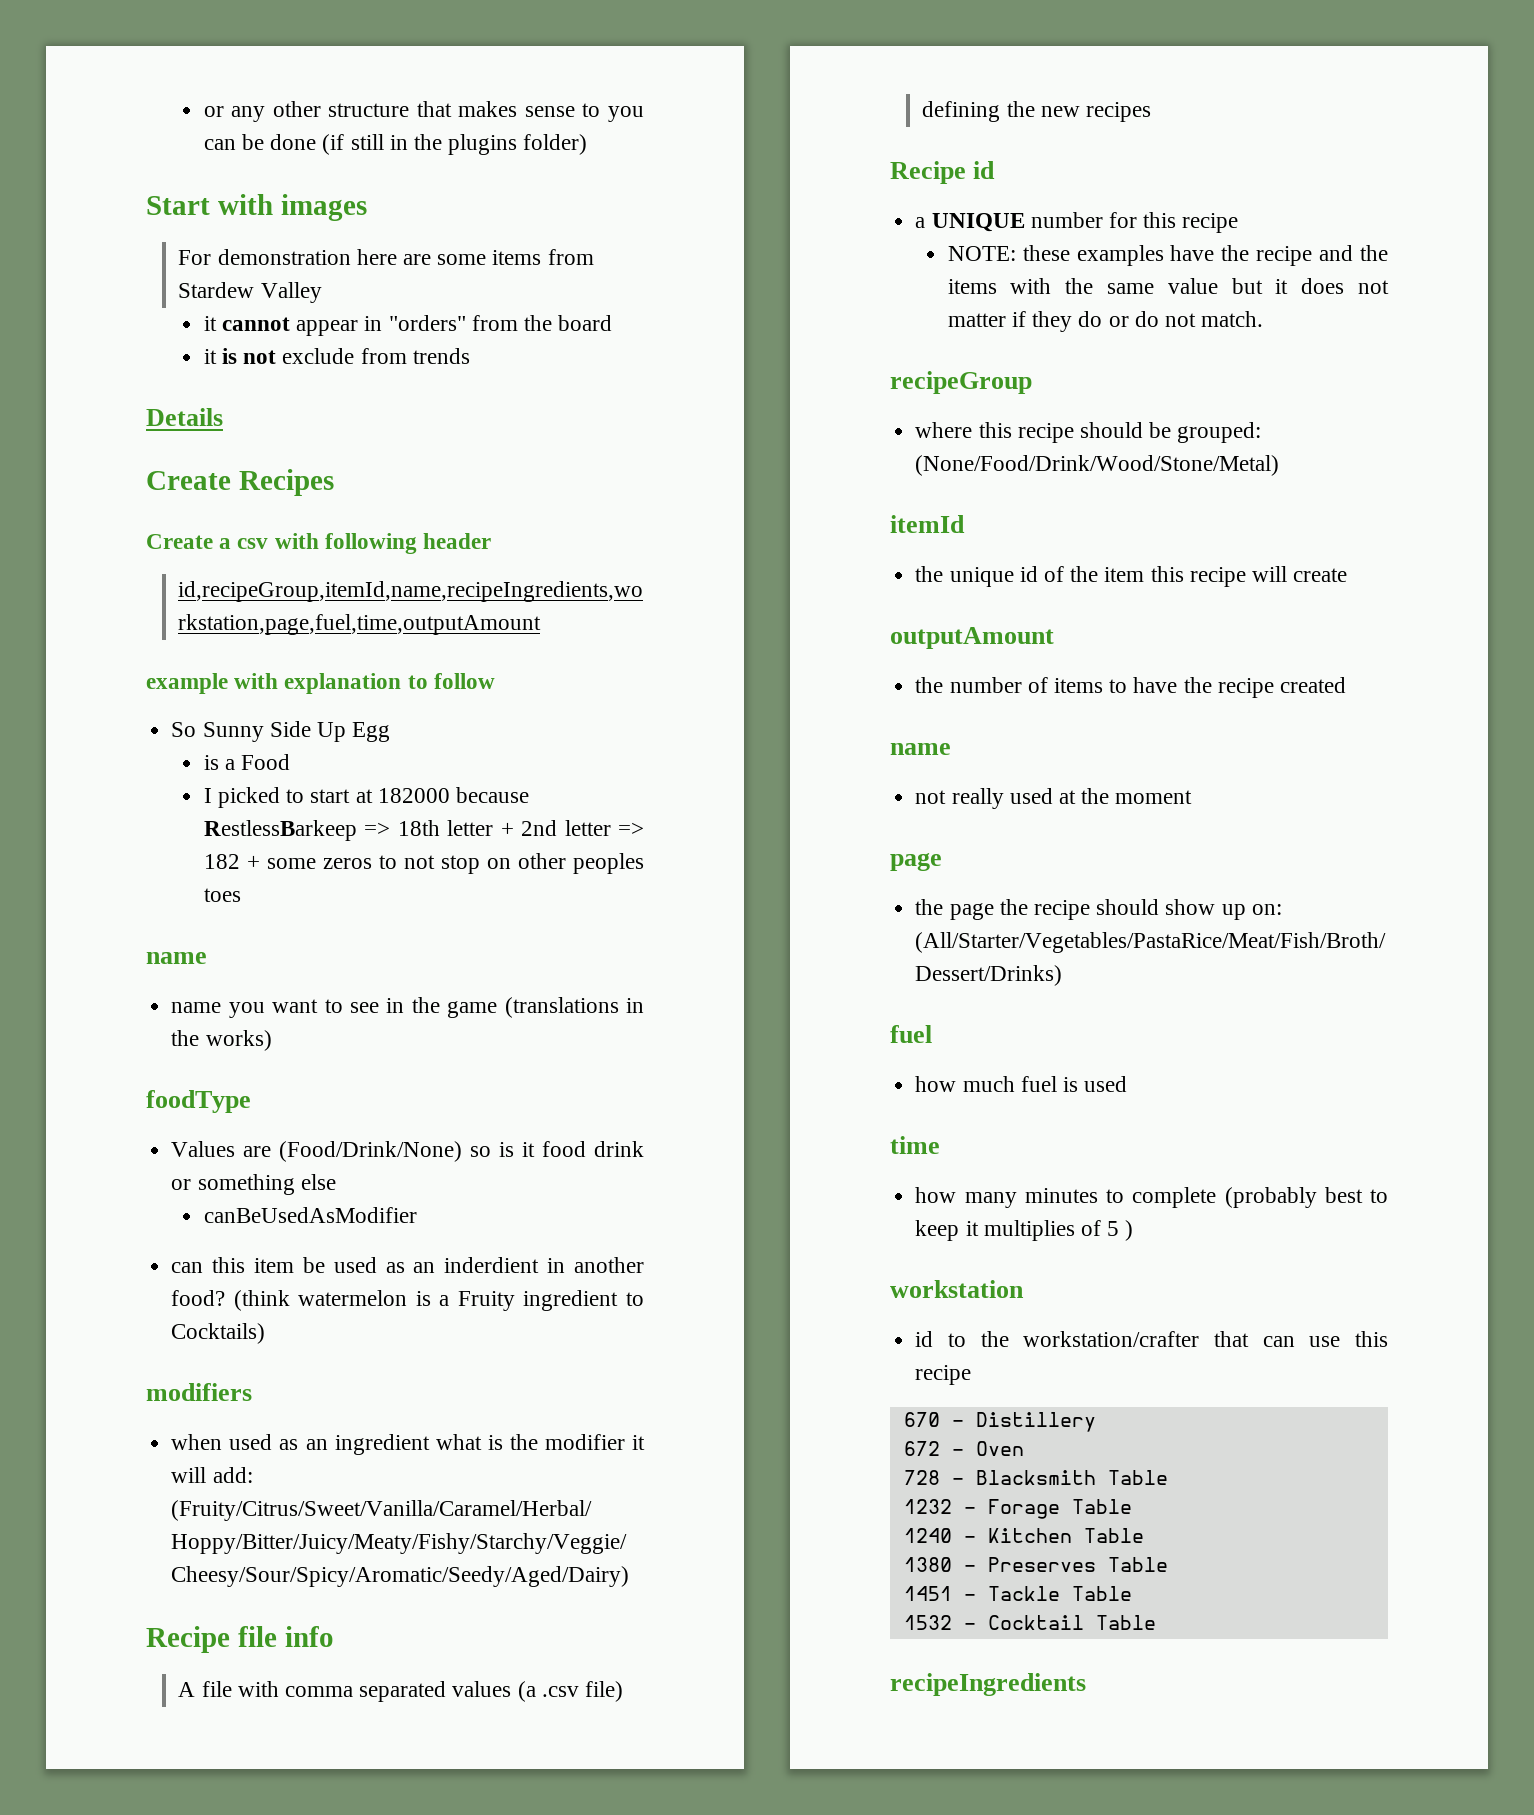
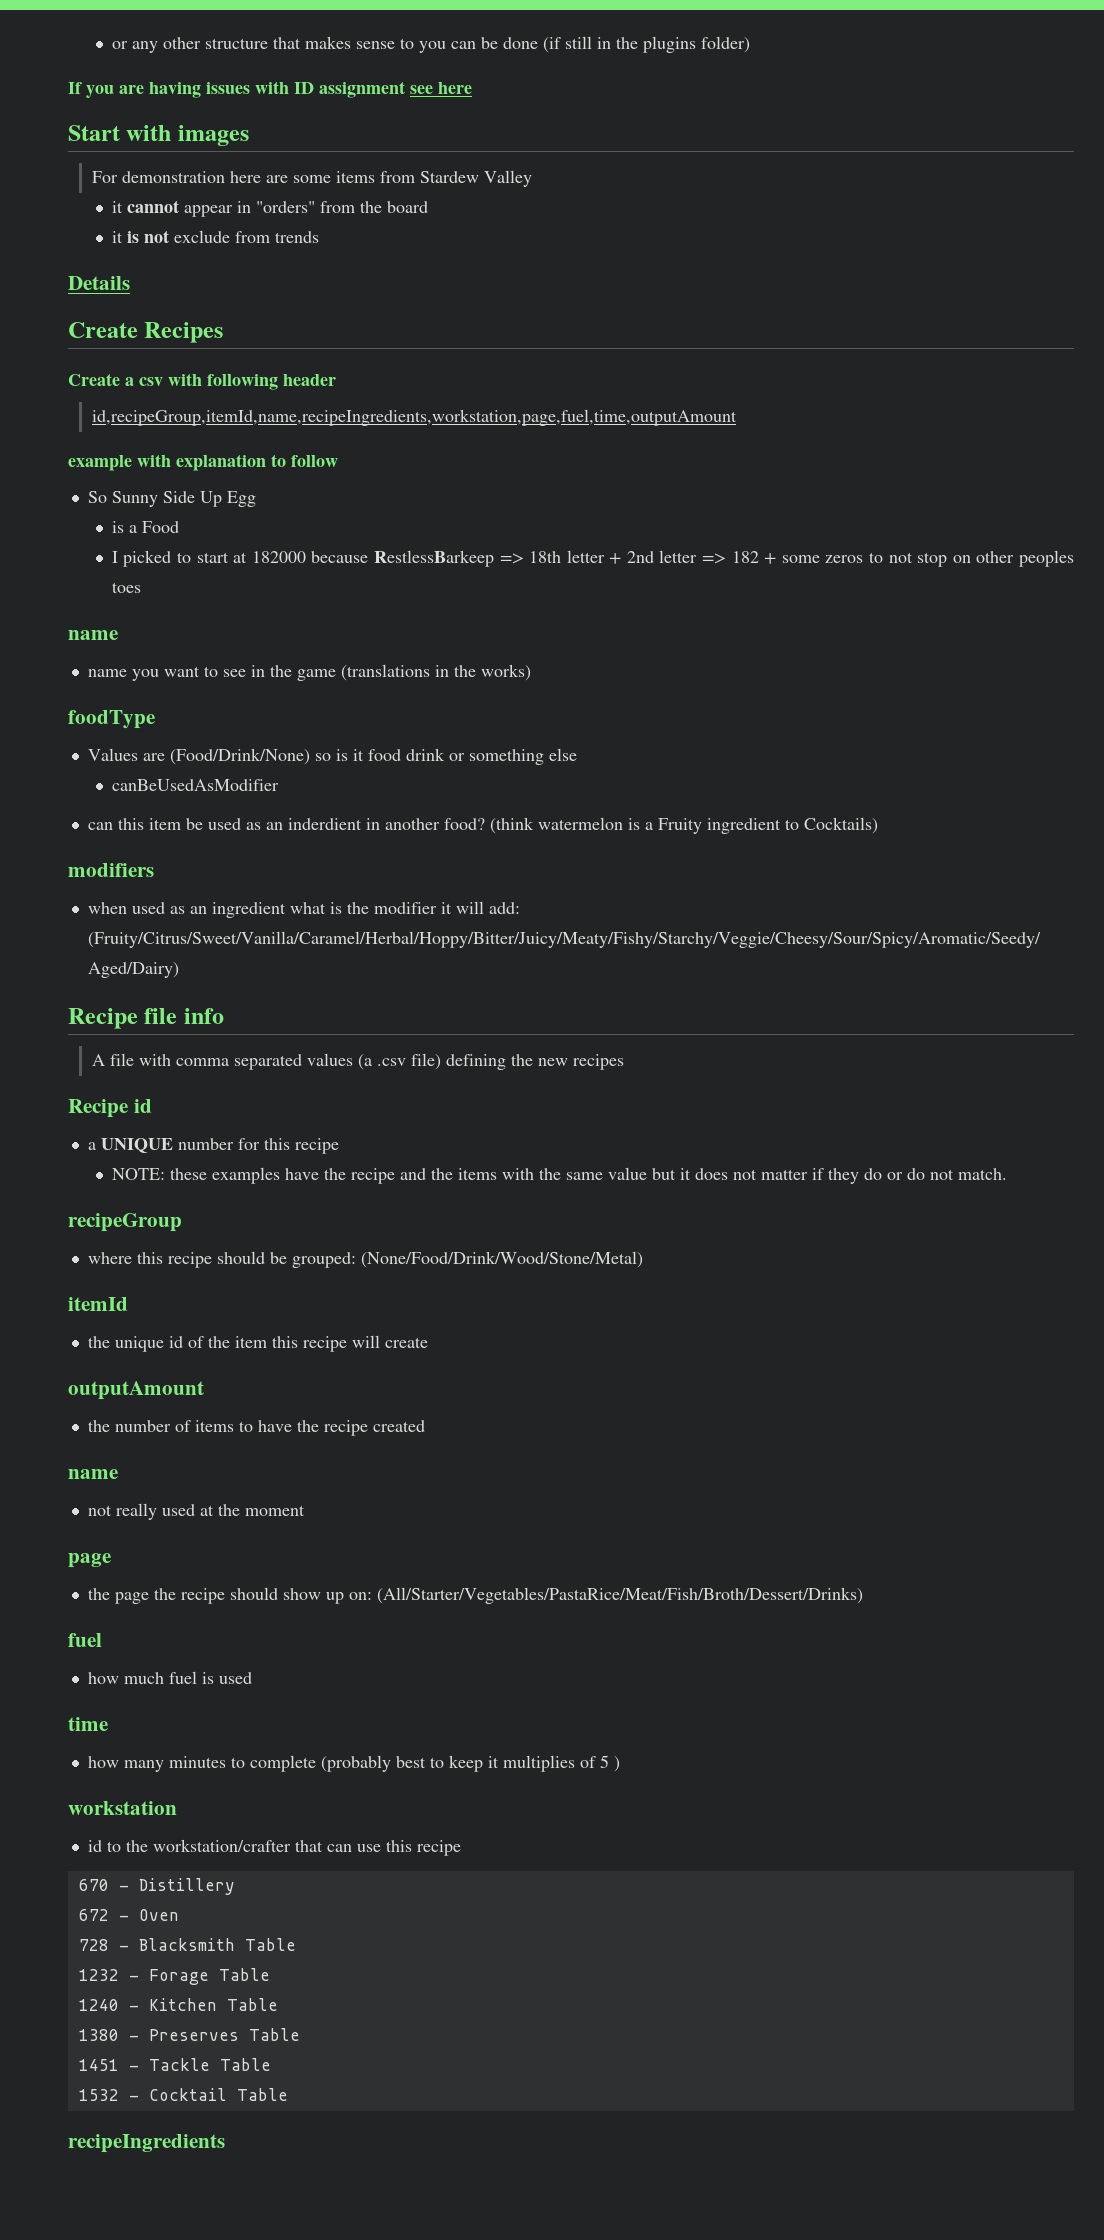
(588, 144) none -> [68,81,472,98] // If you are having issues with ID assignment see here

